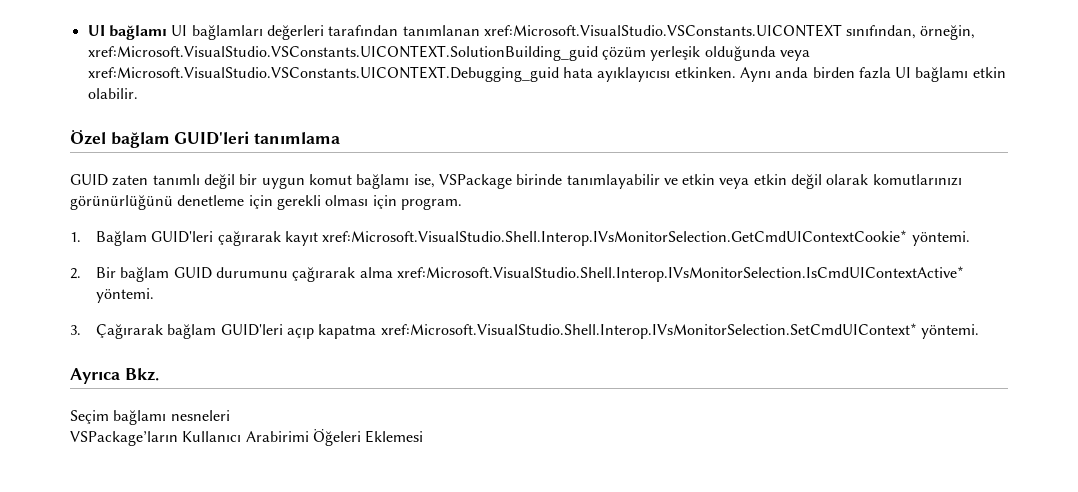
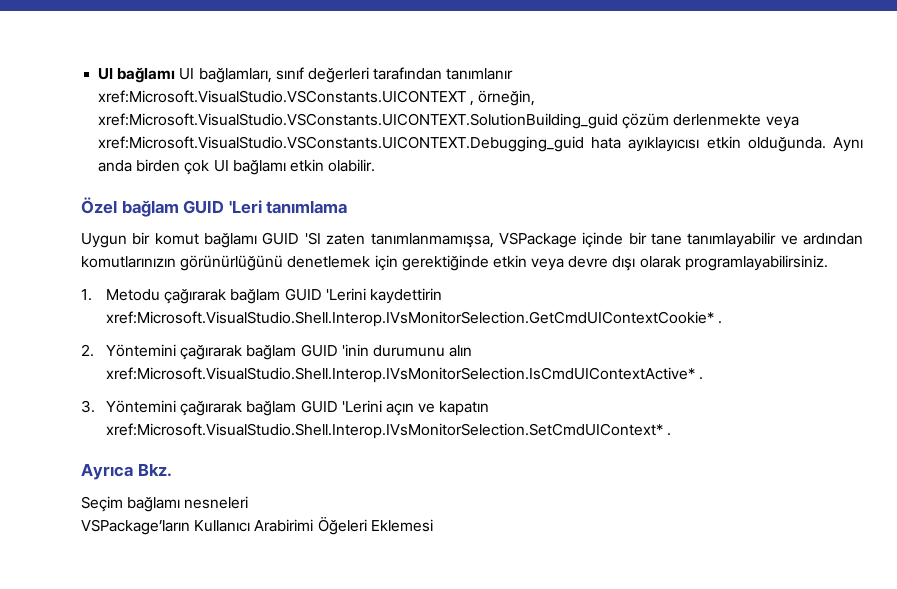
[191,24,917,40] bağlamları değerleri tarafından tanımlanan xref:Microsoft.VisualStudio.VSConstants.UICONTEXT sınıfından, -> [198,67,514,83] [98,90,475,106] bağlamları, sınıf değerleri tarafından tanımlanır xref:Microsoft.VisualStudio.VSConstants.UICONTEXT ,
[650,46,776,61] yerleşik olduğunda -> [673,114,762,126] derlenmekte
[674,67,736,78] etkinken. -> [706,136,826,152] etkin olduğunda.
[858,67,891,79] fazla -> [184,160,210,175] çok
[174,131,250,145] GUID'leri -> [183,200,262,214] GUID 'Leri
[70,174,962,189] [70,195,462,210] [70,230,970,246] [70,266,964,282] [96,288,155,303] [70,323,979,339] GUID zaten tanımlı değil bir uygun komut bağlamı ise, VSPackage birinde tanımlayabilir ve etkin veya etkin değil olarak komutlarınızı görünürlüğünü denetleme için gerekli olması için program. // 1. Bağlam GUID'leri çağırarak kayıt xref:Microsoft.VisualStudio.Shell.Interop.IVsMonitorSelection.GetCmdUIContextCookie* yöntemi. // 2. Bir bağlam GUID durumunu çağırarak alma xref:Microsoft.VisualStudio.Shell.Interop.IVsMonitorSelection.IsCmdUIContextActive* yöntemi. // 3. Çağırarak bağlam GUID'leri açıp kapatma xref:Microsoft.VisualStudio.Shell.Interop.IVsMonitorSelection.SetCmdUIContext* yöntemi. -> [81,232,864,248] [81,255,828,271] [81,288,442,304] [106,311,723,327] [81,344,473,360] [106,367,704,383] [81,400,490,416] [106,423,672,439] Uygun bir komut bağlamı GUID 'SI zaten tanımlanmamışsa, VSPackage içinde bir tane tanımlayabilir ve ardından komutlarınızın görünürlüğünü denetlemek için gerektiğinde etkin veya devre dışı olarak programlayabilirsiniz. // 1. Metodu çağırarak bağlam GUID 'Lerini kaydettirin xref:Microsoft.VisualStudio.Shell.Interop.IVsMonitorSelection.GetCmdUIContextCookie* . // 2. Yöntemini çağırarak bağlam GUID 'inin durumunu alın xref:Microsoft.VisualStudio.Shell.Interop.IVsMonitorSelection.IsCmdUIContextActive* . // 3. Yöntemini çağırarak bağlam GUID 'Lerini açın ve kapatın xref:Microsoft.VisualStudio.Shell.Interop.IVsMonitorSelection.SetCmdUIContext* .

